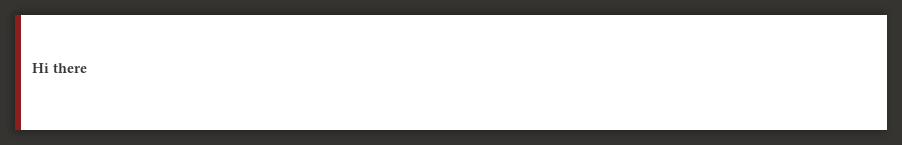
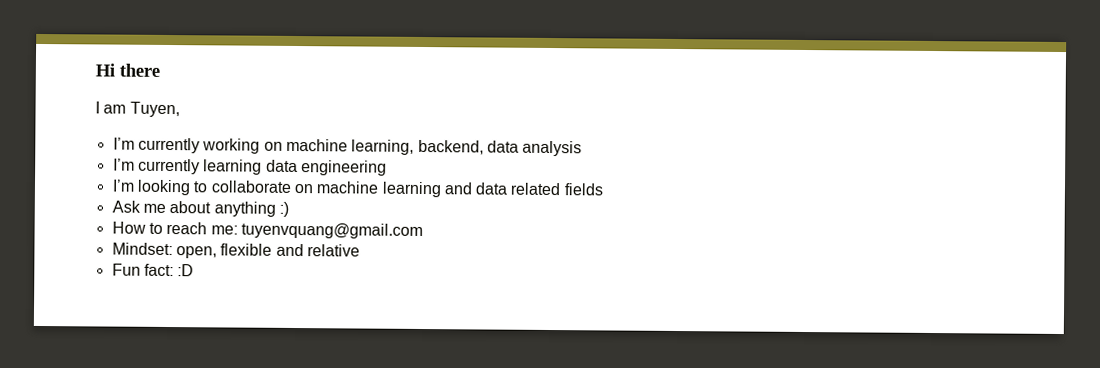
(87, 68) none -> [95,101,180,118] [112,137,583,157] [112,158,387,176] [111,179,604,198] [111,200,289,217] [111,221,423,240] [111,242,360,259] [111,263,195,277] // I am Tuyen, // I’m currently working on machine learning, backend, data analysis // I’m currently learning data engineering // I’m looking to collaborate on machine learning and data related fields // Ask me about anything :) // How to reach me: tuyenvquang@gmail.com // Mindset: open, flexible and relative // Fun fact: :D

